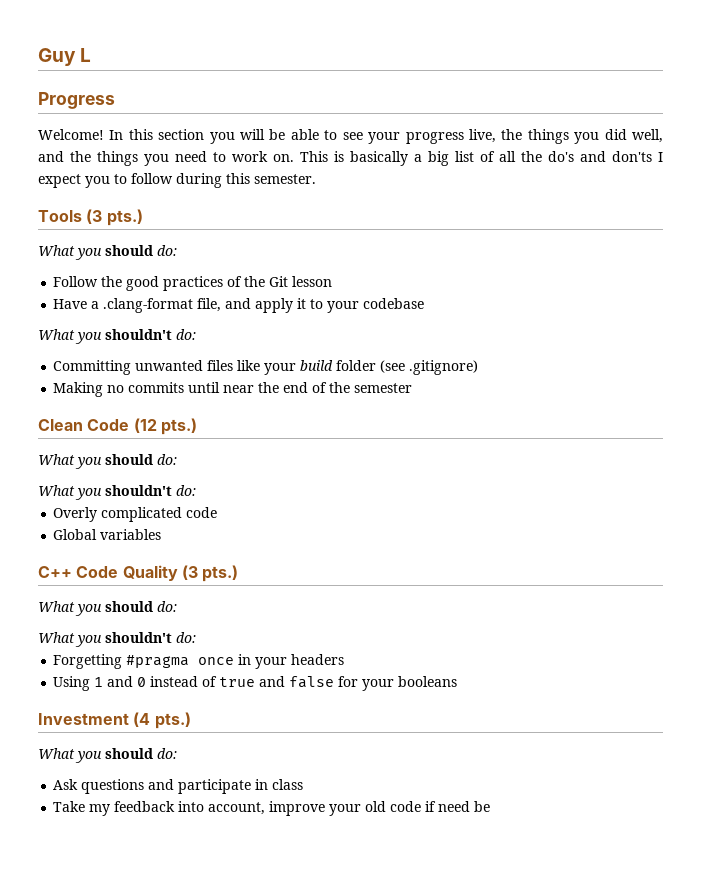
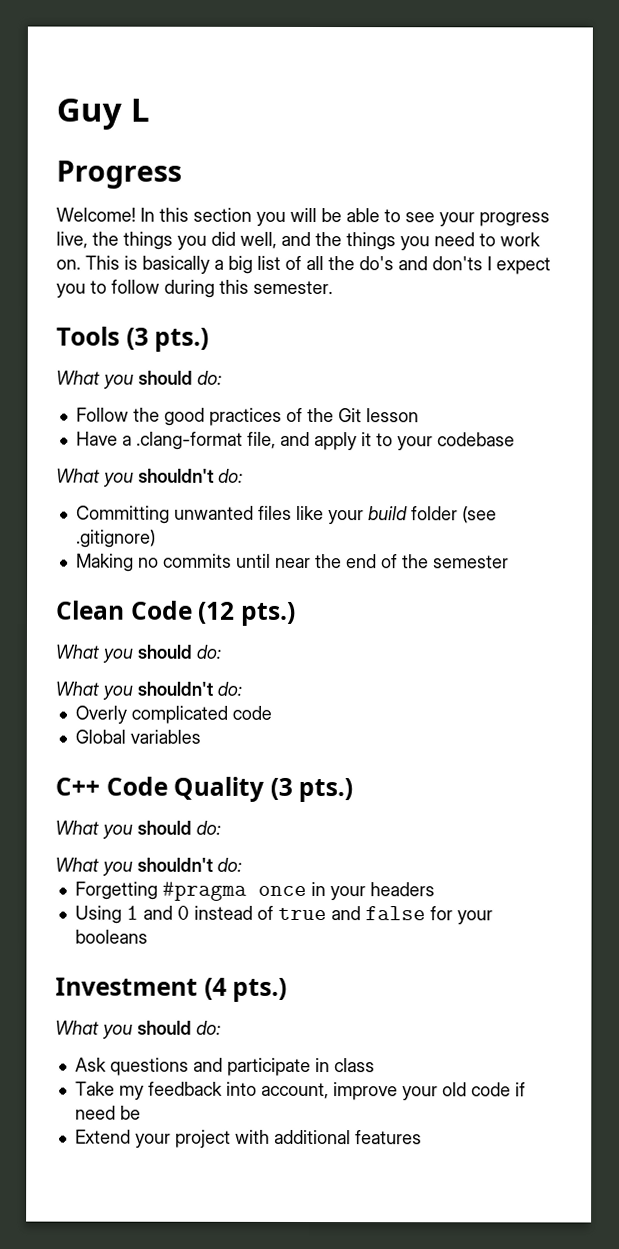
(491, 806) none -> [74,1129,422,1148] // Extend your project with additional features

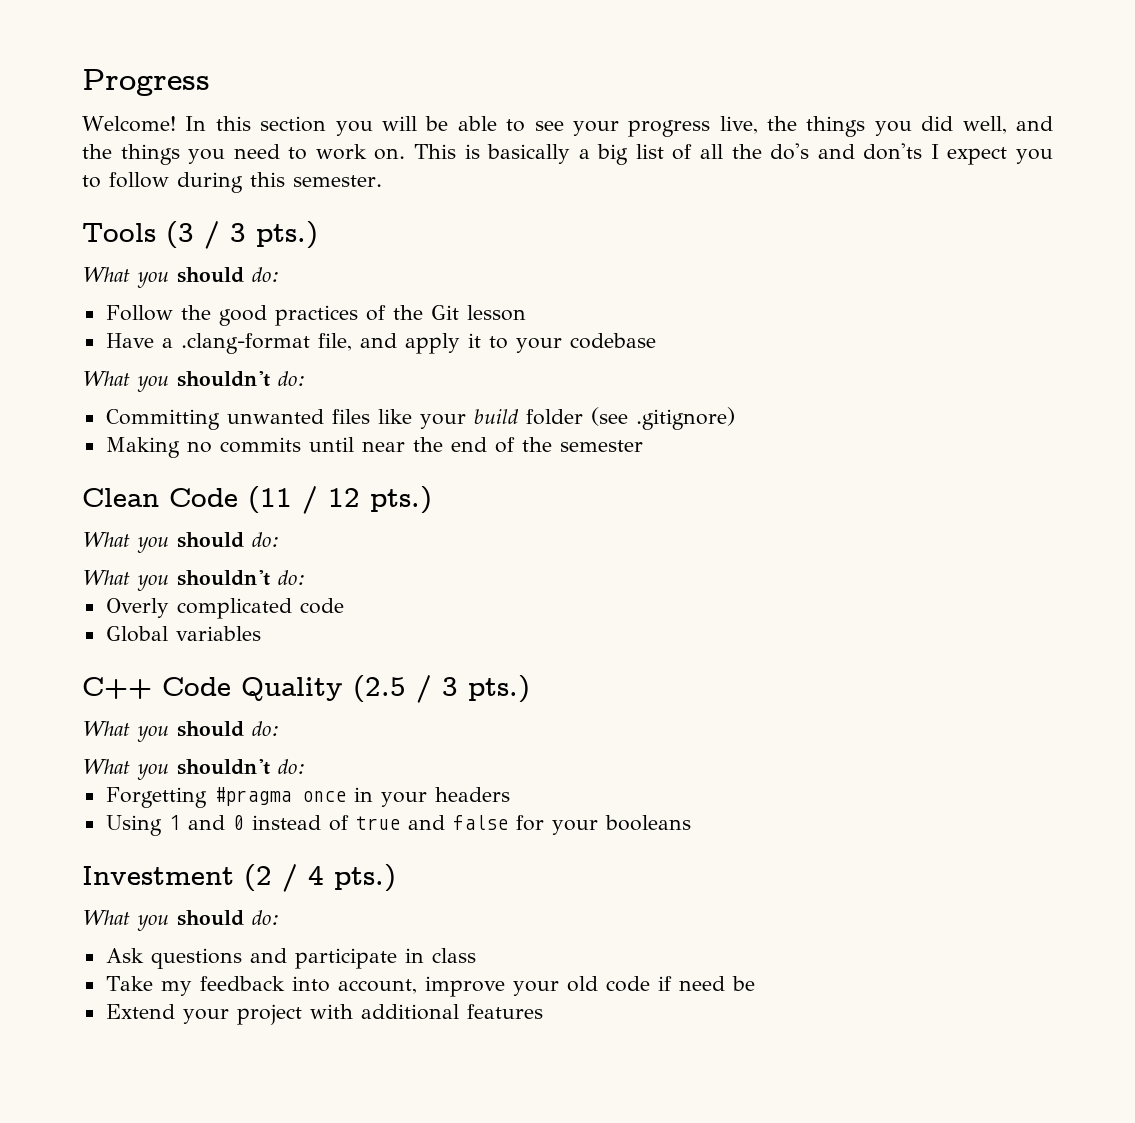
[56,98,150,130] Guy L // -> (82, 82) none
(149, 338) none -> [204,221,246,249] / 3
[198,601,236,624] (12 -> [248,486,360,514] (11 / 12
[269,777,293,800] (3 -> [353,675,458,703] (2.5 / 3
[203,977,227,1000] (4 -> [244,864,324,892] (2 / 4

